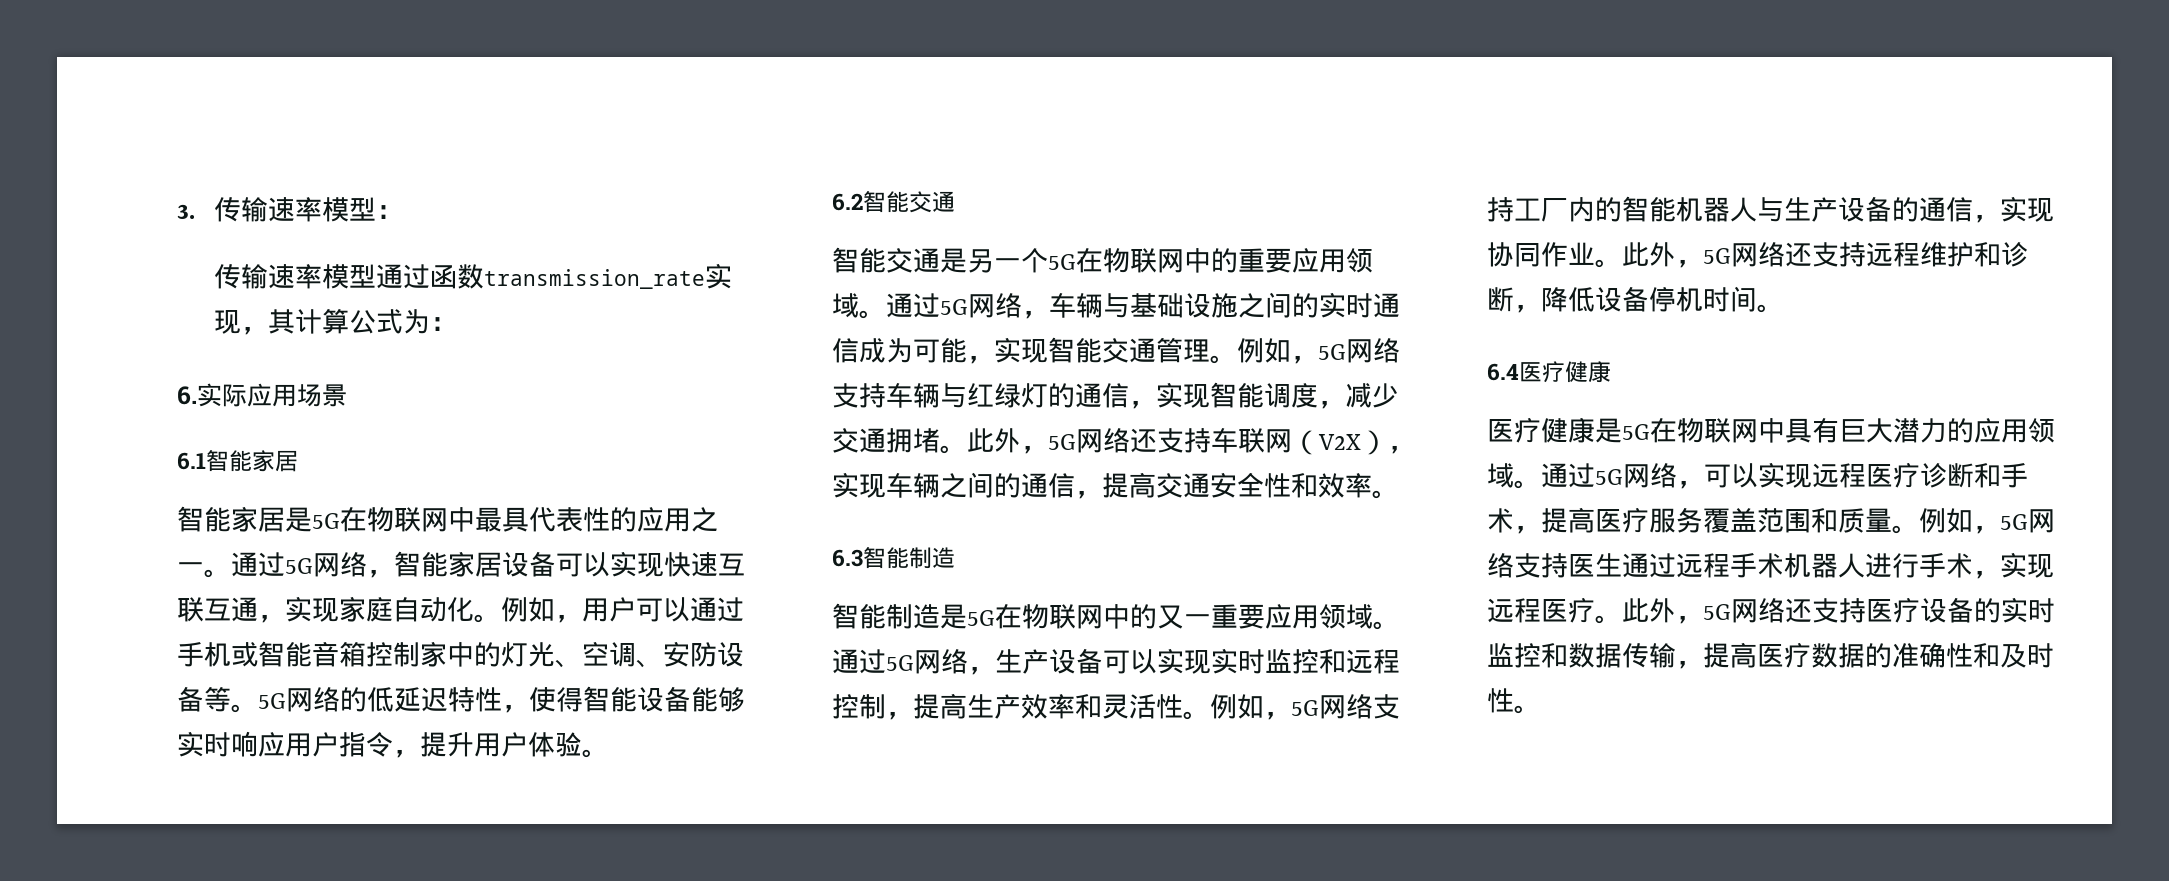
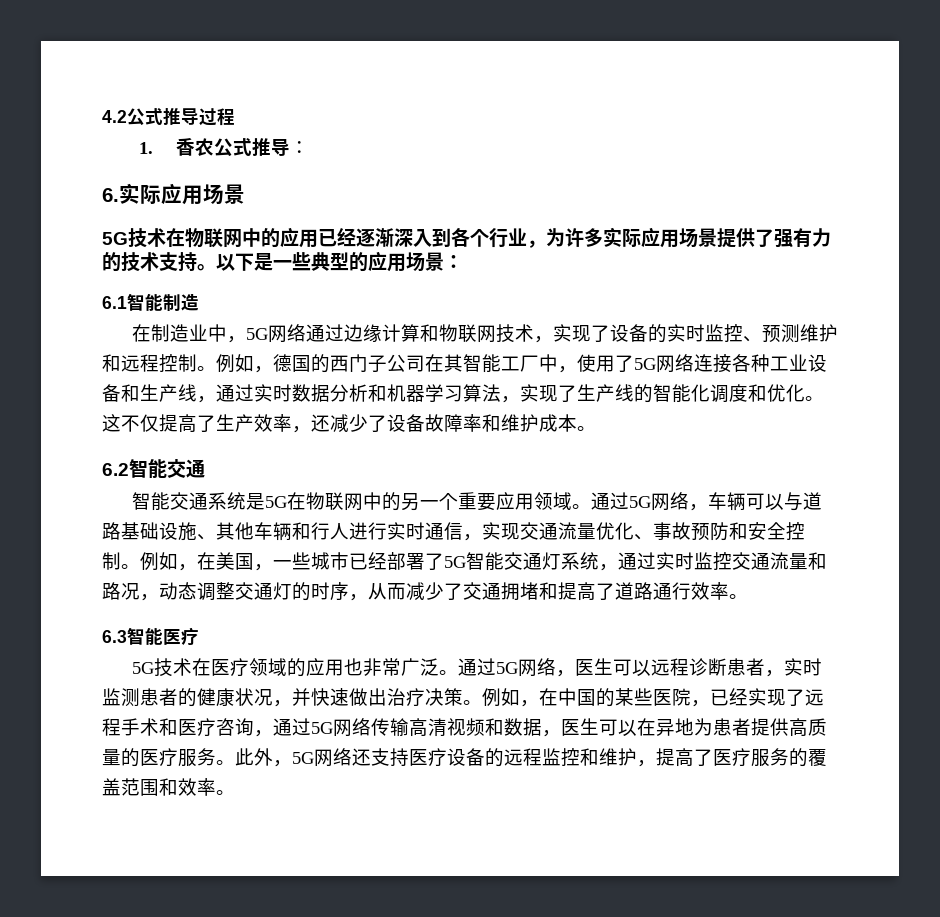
[177,197,404,222] [214,263,733,289] [214,308,431,335] 3.传输速率模型： // 传输速率模型通过函数transmission_rate实现，其计算公式为 -> [102,107,235,126] [138,138,290,157] 4.2公式推导过程 // 1.香农公式推导
[177,450,298,472] [177,506,718,532] [177,551,745,578] [177,596,744,623] [177,641,744,668] [177,686,745,713] [177,731,582,758] 6.1智能家居 // 智能家居是5G在物联网中最具代表性的应用之一。通过5G网络，智能家居设备可以实现快速互联互通，实现家庭自动化。例如，用户可以通过手机或智能音箱控制家中的灯光、空调、安防设备等。5G网络的低延迟特性，使得智能设备能够实时响应用户指令，提升用户体验 -> [102,227,831,248] [102,251,463,272] [102,293,199,311] [131,324,838,343] [102,354,827,373] [102,384,824,403] [102,414,577,433] 5G技术在物联网中的应用已经逐渐深入到各个行业，为许多实际应用场景提供了强有力的技术支持。以下是一些典型的应用场景： // 6.1智能制造 // 在制造业中，5G网络通过边缘计算和物联网技术，实现了设备的实时监控、预测维护和远程控制。例如，德国的西门子公司在其智能工厂中，使用了5G网络连接各种工业设备和生产线，通过实时数据分析和机器学习算法，实现了生产线的智能化调度和优化。这不仅提高了生产效率，还减少了设备故障率和维护成本
[940,248,1238,273] 是另一个5G在物联网中的 -> [207,492,458,511] 系统是5G在物联网中的另一个
[1103,292,1400,318] [832,337,1400,364] [832,382,1399,409] [832,428,1415,455] [832,472,1399,499] [832,547,955,569] [832,603,1400,630] [832,648,1400,675] [832,693,1400,720] [1487,196,2054,223] [1487,242,2028,268] [1487,286,1784,313] [1487,361,1611,383] [1487,417,2055,443] [1487,462,2028,489] [1487,507,2055,534] [1487,552,2054,579] [1487,597,1595,623] 与基础设施之间的实时通信成为可能，实现智能交通管理。例如，5G网络支持车辆与红绿灯的通信，实现智能调度，减少交通拥堵。此外，5G网络还支持车联网（V2X），实现车辆之间的通信，提高交通安全性和效率。 // 6.3智能制造 // 智能制造是5G在物联网中的又一重要应用领域。通过5G网络，生产设备可以实现实时监控和远程控制，提高生产效率和灵活性。例如，5G网络支持工厂内的智能机器人与生产设备的通信，实现协同作业。此外，5G网络还支持远程维护和诊断，降低设备停机时间。 // 6.4医疗健康 // 医疗健康是5G在物联网中具有巨大潜力的应用领域。通过5G网络，可以实现远程医疗诊断和手术，提高医疗服务覆盖范围和质量。例如，5G网络支持医生通过远程手术机器人进行手术，实现远程医疗 -> [745,492,822,511] [102,522,805,541] [102,552,827,571] [102,582,748,601] [102,627,199,645] [131,658,822,677] [102,688,824,707] [102,718,827,737] [102,748,216,767] 可以与道路基础设施、其他车辆和行人进行实时通信，实现交通流量优化、事故预防和安全控制。例如，在美国，一些城市已经部署了5G智能交通灯系统，通过实时监控交通流量和路况，动态调整交通灯的时序，从而减少了交通拥堵和提高了道路通行效率。 // 6.3智能医疗 // 5G技术在医疗领域的应用也非常广泛。通过5G网络，医生可以远程诊断患者，实时监测患者的健康状况，并快速做出治疗决策。例如，在中国的某些医院，已经实现了远程手术和医疗咨询，通过5G网络传输高清视频和数据，医生可以在异地为患者提供高质量的医疗服务
[2001,597,2055,623] [1487,642,2054,669] [1487,688,1514,713] 实时监控和数据传输，提高医疗数据的准确性和及时性 -> [504,748,827,767] [102,778,216,796] 远程监控和维护，提高了医疗服务的覆盖范围和效率

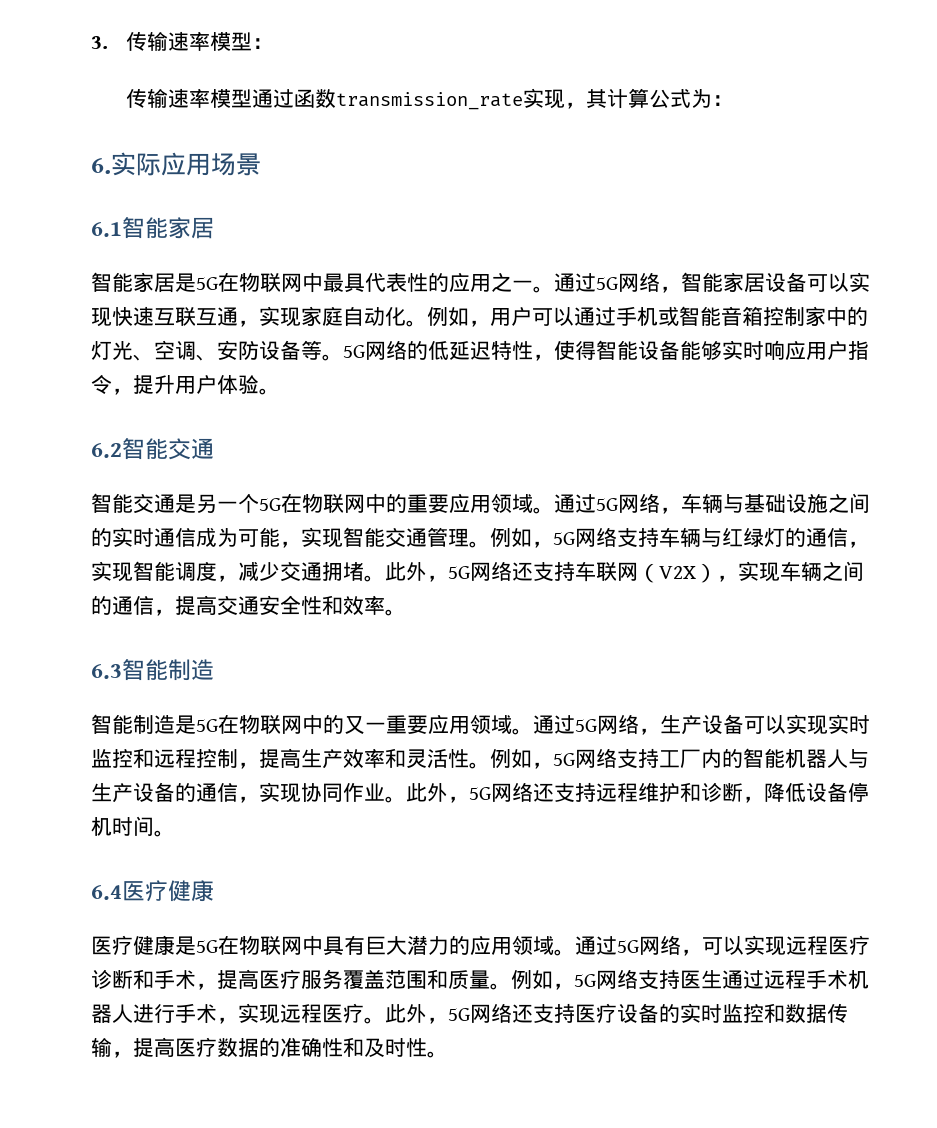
[102,107,235,126] [138,138,290,157] 4.2公式推导过程 // 1.香农公式推导 -> [91,31,273,51] [125,88,712,110] 3.传输速率模型： // 传输速率模型通过函数transmission_rate实现，其计算公式为
[102,227,831,248] [102,251,463,272] [102,293,199,311] [131,324,838,343] [102,354,827,373] [102,384,824,403] [102,414,577,433] 5G技术在物联网中的应用已经逐渐深入到各个行业，为许多实际应用场景提供了强有力的技术支持。以下是一些典型的应用场景： // 6.1智能制造 // 在制造业中，5G网络通过边缘计算和物联网技术，实现了设备的实时监控、预测维护和远程控制。例如，德国的西门子公司在其智能工厂中，使用了5G网络连接各种工业设备和生产线，通过实时数据分析和机器学习算法，实现了生产线的智能化调度和优化。这不仅提高了生产效率，还减少了设备故障率和维护成本 -> [91,217,214,239] [91,272,870,293] [91,306,868,327] [91,340,869,361] [91,374,259,395] 6.1智能家居 // 智能家居是5G在物联网中最具代表性的应用之一。通过5G网络，智能家居设备可以实现快速互联互通，实现家庭自动化。例如，用户可以通过手机或智能音箱控制家中的灯光、空调、安防设备等。5G网络的低延迟特性，使得智能设备能够实时响应用户指令，提升用户体验
[207,492,458,511] 系统是5G在物联网中的另一个 -> [175,493,407,514] 是另一个5G在物联网中的
[745,492,822,511] [102,522,805,541] [102,552,827,571] [102,582,748,601] [102,627,199,645] [131,658,822,677] [102,688,824,707] [102,718,827,737] [102,748,216,767] 可以与道路基础设施、其他车辆和行人进行实时通信，实现交通流量优化、事故预防和安全控制。例如，在美国，一些城市已经部署了5G智能交通灯系统，通过实时监控交通流量和路况，动态调整交通灯的时序，从而减少了交通拥堵和提高了道路通行效率。 // 6.3智能医疗 // 5G技术在医疗领域的应用也非常广泛。通过5G网络，医生可以远程诊断患者，实时监测患者的健康状况，并快速做出治疗决策。例如，在中国的某些医院，已经实现了远程手术和医疗咨询，通过5G网络传输高清视频和数据，医生可以在异地为患者提供高质量的医疗服务 -> [723,493,870,513] [91,527,869,548] [91,561,864,583] [91,595,406,616] [91,659,214,681] [91,714,870,735] [91,748,869,769] [91,782,869,803] [91,816,175,837] [91,880,214,902] [91,935,870,956] [91,969,869,990] [91,1003,364,1024] 与基础设施之间的实时通信成为可能，实现智能交通管理。例如，5G网络支持车辆与红绿灯的通信，实现智能调度，减少交通拥堵。此外，5G网络还支持车联网（V2X），实现车辆之间的通信，提高交通安全性和效率。 // 6.3智能制造 // 智能制造是5G在物联网中的又一重要应用领域。通过5G网络，生产设备可以实现实时监控和远程控制，提高生产效率和灵活性。例如，5G网络支持工厂内的智能机器人与生产设备的通信，实现协同作业。此外，5G网络还支持远程维护和诊断，降低设备停机时间。 // 6.4医疗健康 // 医疗健康是5G在物联网中具有巨大潜力的应用领域。通过5G网络，可以实现远程医疗诊断和手术，提高医疗服务覆盖范围和质量。例如，5G网络支持医生通过远程手术机器人进行手术，实现远程医疗
[504,748,827,767] [102,778,216,796] 远程监控和维护，提高了医疗服务的覆盖范围和效率 -> [680,1003,848,1023] [91,1037,427,1058] 实时监控和数据传输，提高医疗数据的准确性和及时性

